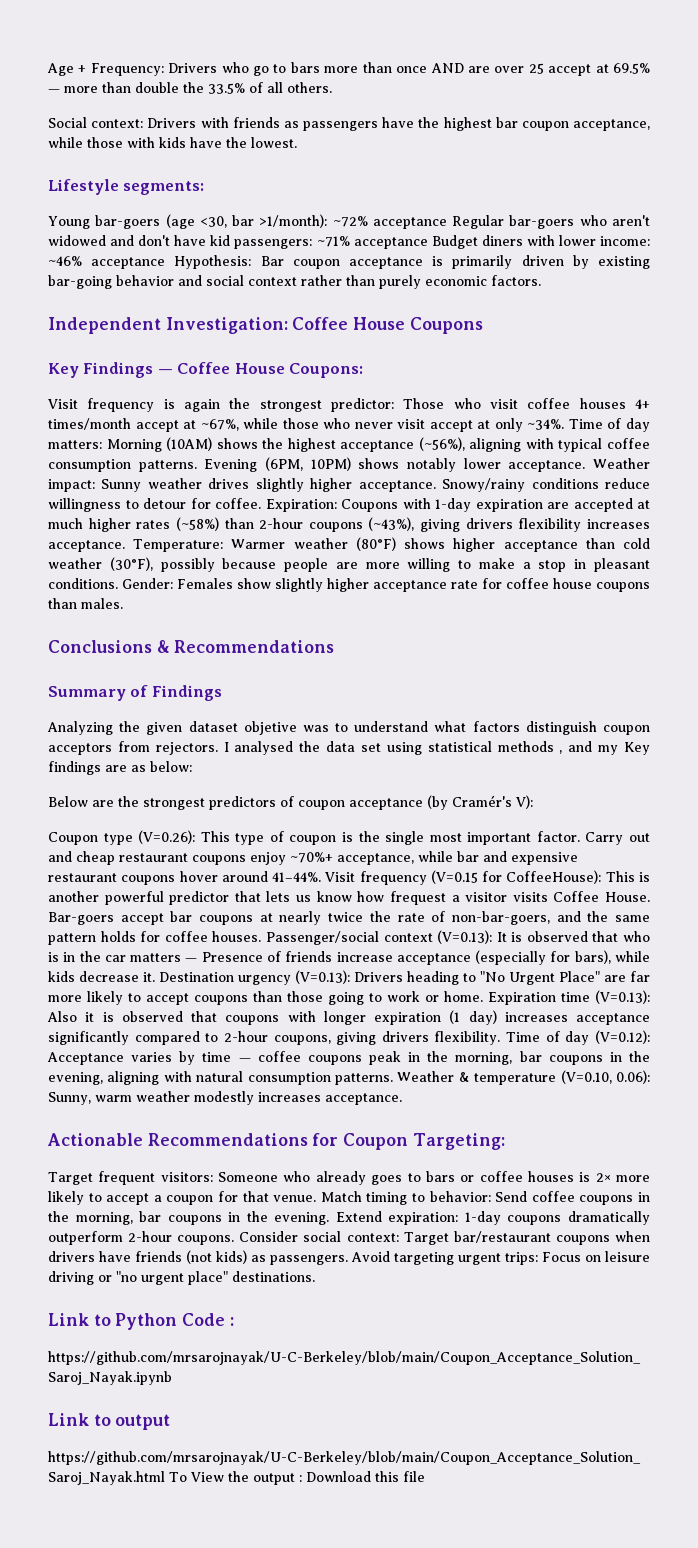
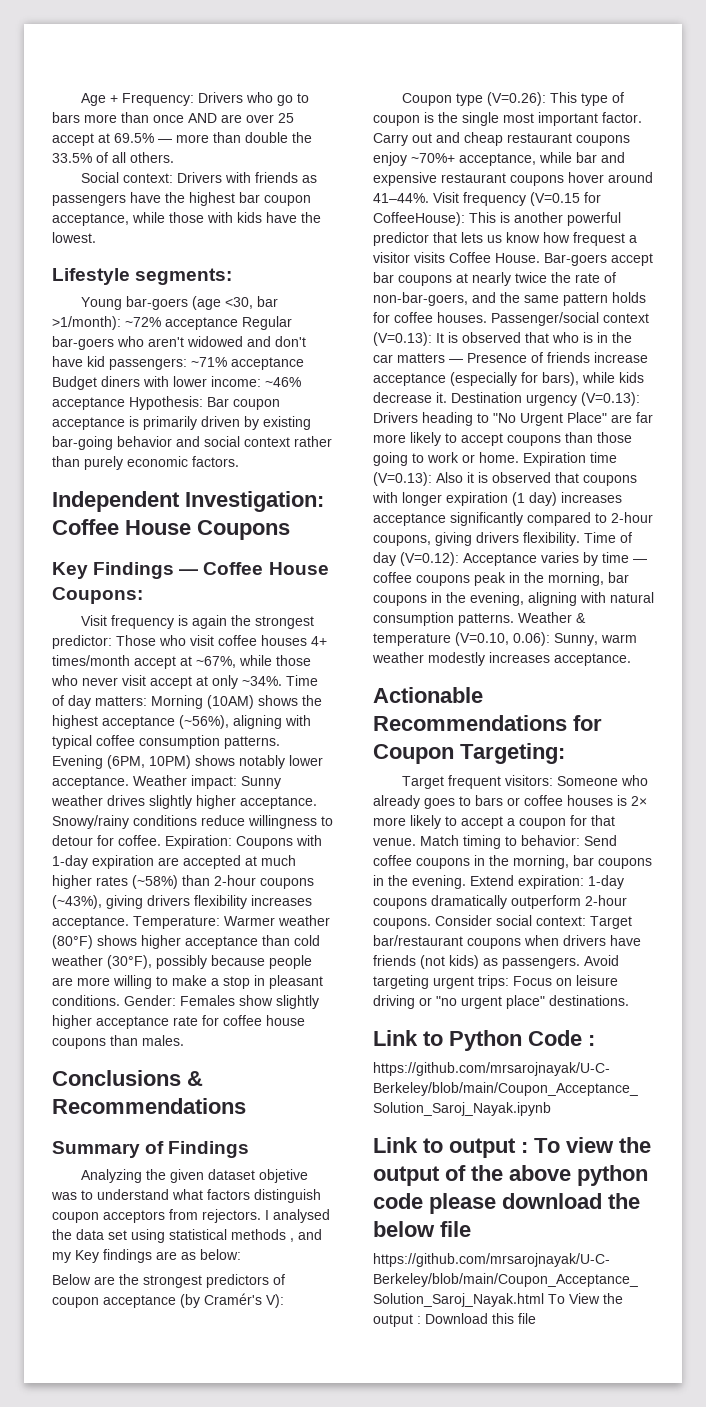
(171, 1422) none -> [521,1137,651,1153] [373,1165,648,1186] [373,1193,640,1214] [373,1221,471,1237] : To view the output of the above python code please download the below file

